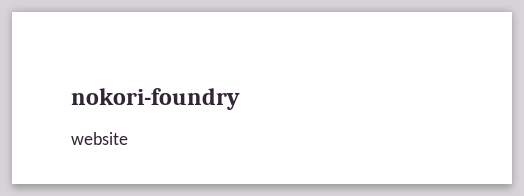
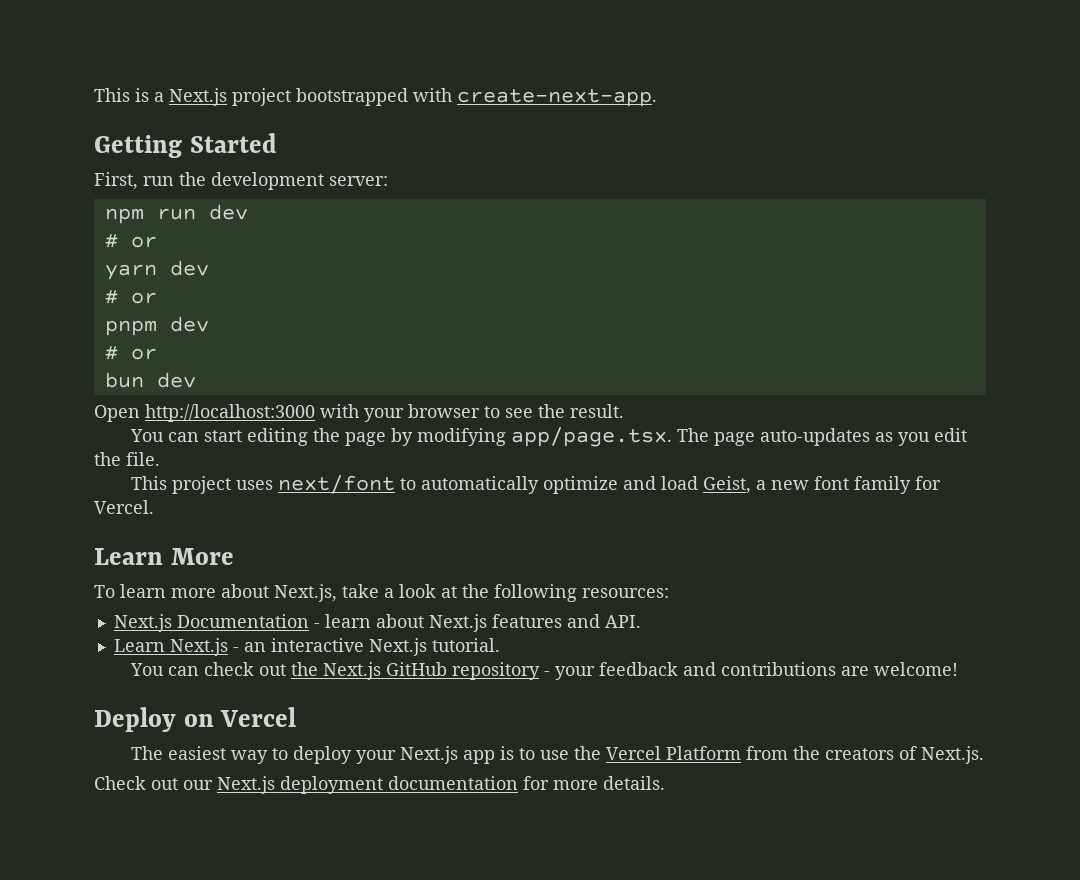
[71,88,240,110] [71,132,128,145] nokori-foundry // website -> [94,88,657,107] [94,133,277,158] [94,172,388,190] [104,204,248,224] [104,234,157,248] [104,260,209,280] [104,290,157,304] [104,316,209,336] [104,346,157,360] [104,372,196,388] [94,404,624,422] [130,427,968,447] [94,452,160,466] [131,475,942,494] [94,500,154,514] [94,548,234,565] [94,584,669,602] [113,614,641,632] [113,638,500,656] [130,662,959,680] [94,707,297,732] [131,746,985,764] [94,776,665,794] This is a Next.js project bootstrapped with create-next-app. // Getting Started // First, run the development server: // npm run dev // # or // yarn dev // # or // pnpm dev // # or // bun dev // Open http://localhost:3000 with your browser to see the result. // You can start editing the page by modifying app/page.tsx. The page auto-updates as you edit the file. // This project uses next/font to automatically optimize and load Geist, a new font family for Vercel. // Learn More // To learn more about Next.js, take a look at the following resources: // Next.js Documentation - learn about Next.js features and API. // Learn Next.js - an interactive Next.js tutorial. // You can check out the Next.js GitHub repository - your feedback and contributions are welcome! // Deploy on Vercel // The easiest way to deploy your Next.js app is to use the Vercel Platform from the creators of Next.js. // Check out our Next.js deployment documentation for more details.

